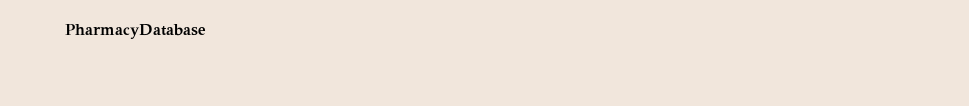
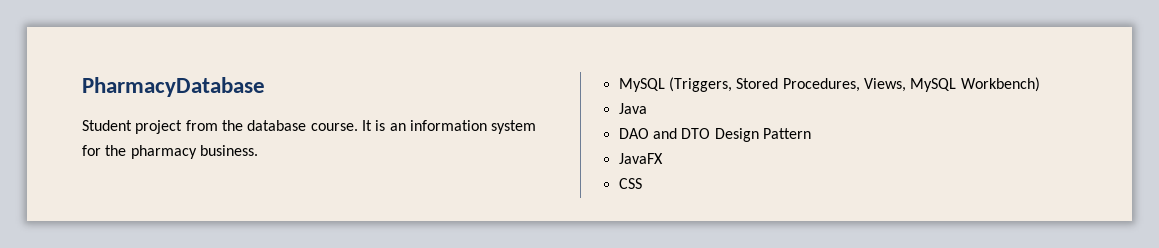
(206, 31) none -> [82,120,537,134] [82,145,258,159] [618,77,1040,92] [618,103,647,114] [618,128,811,142] [618,153,663,164] [618,178,642,189] // Student project from the database course. It is an information system for the pharmacy business. // MySQL (Triggers, Stored Procedures, Views, MySQL Workbench) // Java // DAO and DTO Design Pattern // JavaFX // CSS

